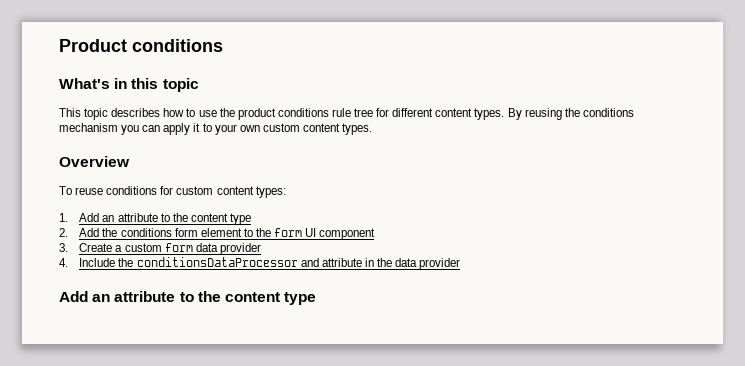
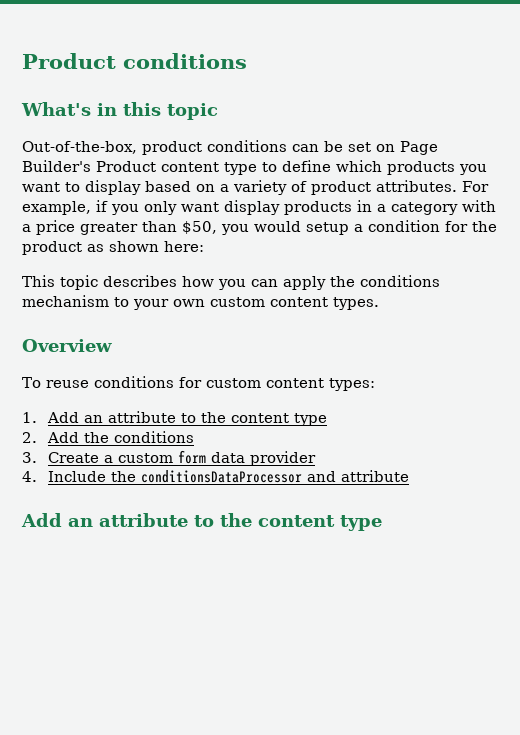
[59,108,634,120] [59,123,201,135] This topic describes how to use the product conditions rule tree for different content types. By reusing the conditions mechanism you can apply it -> [22,140,438,155] [22,160,487,175] [22,180,489,195] [22,200,496,215] [22,220,497,235] [22,241,204,255] [22,275,440,290] [22,295,109,307] Out-of-the-box, product conditions can be set on Page Builder's Product content type to define which products you want to display based on a variety of product attributes. For example, if you only want display products in a category with a price greater than $50, you would setup a condition for the product as shown here: // This topic describes how you can apply the conditions mechanism
[174,228,376,240] form element to the form UI component -> (194, 437) none
[364,258,461,270] in the data provider -> (409, 476) none

